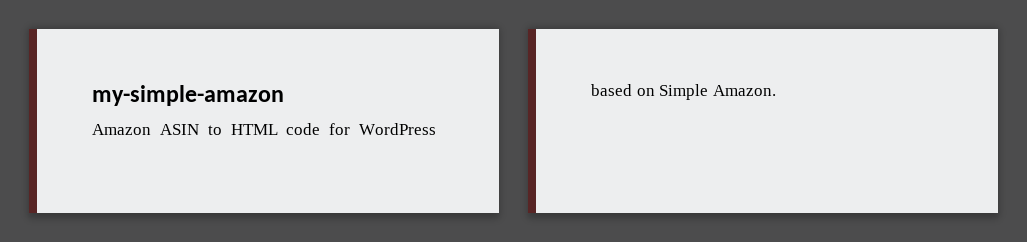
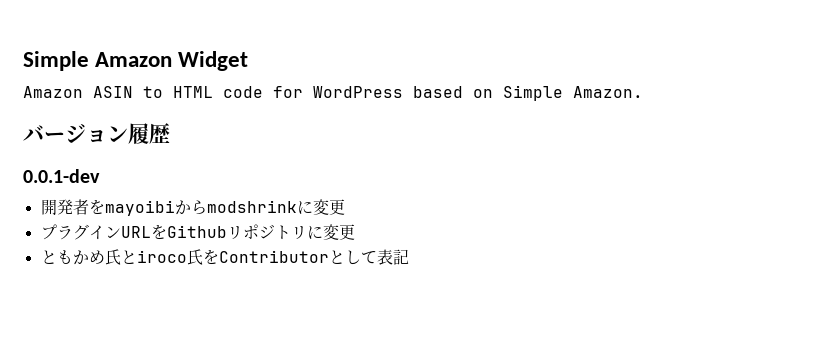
[92,85,284,106] my-simple-amazon -> [23,51,249,71] Simple Amazon Widget
(776, 90) none -> [23,123,170,144] [23,169,100,183] [40,199,345,216] [40,224,355,240] [40,249,409,265] // バージョン履歴 // 0.0.1-dev // 開発者をmayoibiからmodshrinkに変更 // プラグインURLをGithubリポジトリに変更 // ともかめ氏とiroco氏をContributorとして表記

